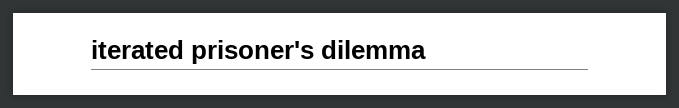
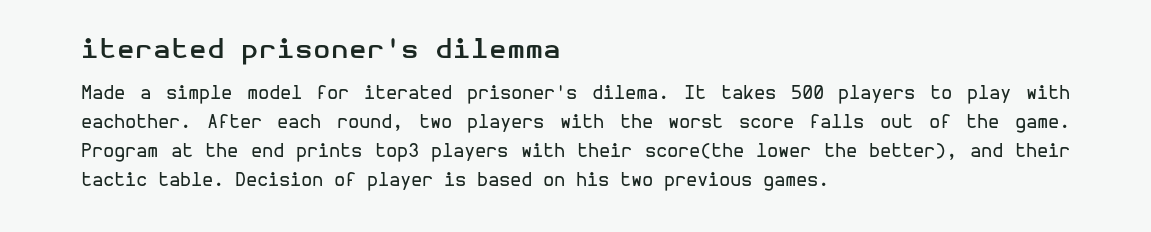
(427, 49) none -> [81,85,1071,104] [81,114,1070,133] [81,143,1070,162] [81,172,829,191] // Made a simple model for iterated prisoner's dilema. It takes 500 players to play with eachother. After each round, two players with the worst score falls out of the game. Program at the end prints top3 players with their score(the lower the better), and their tactic table. Decision of player is based on his two previous games.

